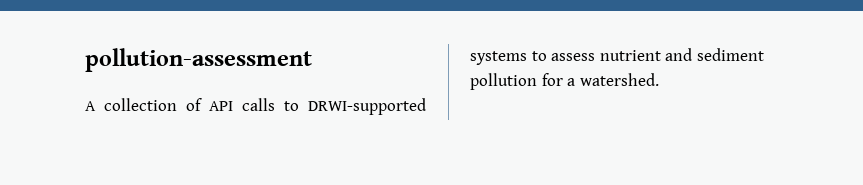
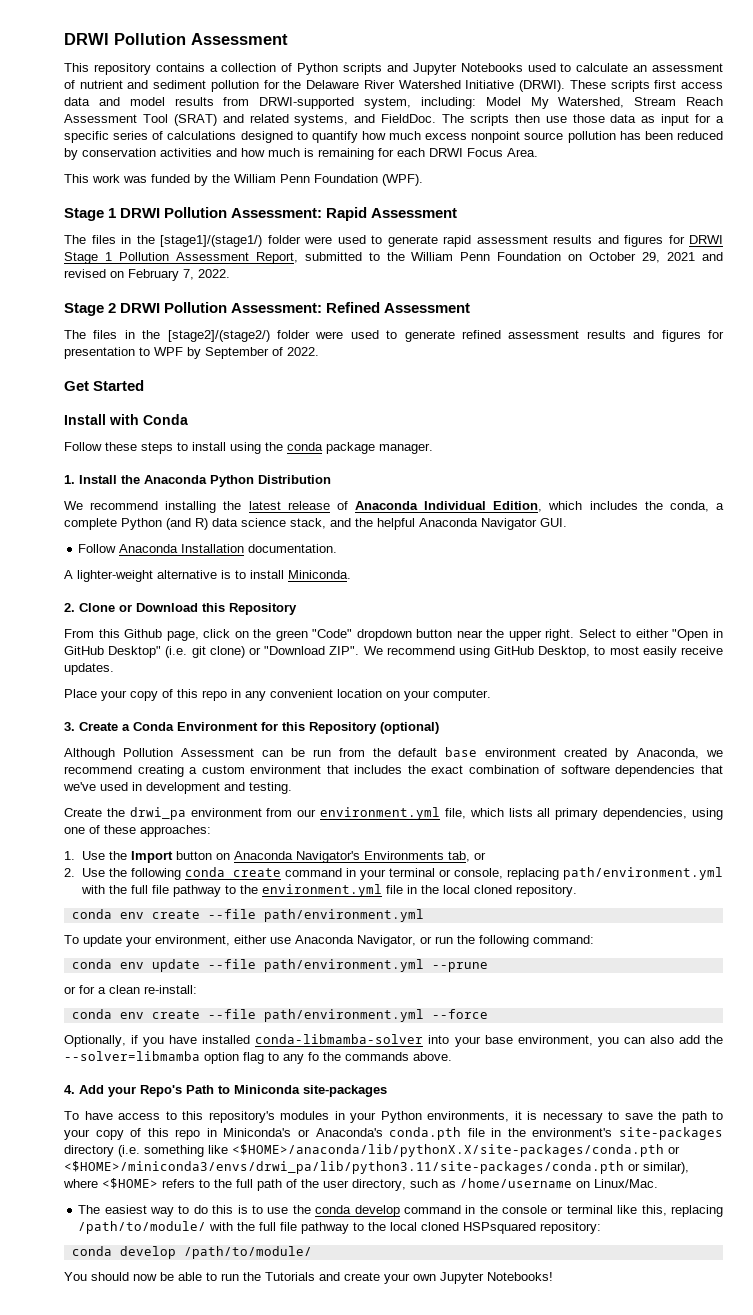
[85,48,312,72] [85,98,426,115] [470,51,596,65] pollution-assessment // A collection of API calls to DRWI-supported systems to assess -> [64,33,288,45] [64,63,724,75] [64,80,75,89] DRWI Pollution Assessment // This repository contains a collection of Python scripts and Jupyter Notebooks used to calculate an assessment of
[567,73,659,86] a watershed. -> [283,80,723,92] [64,97,723,109] [64,114,724,126] [64,131,723,143] [64,148,538,160] [64,174,423,186] [64,207,458,221] [64,235,723,247] [64,252,723,264] [64,269,230,281] [64,302,471,316] [64,330,724,342] [64,347,319,359] [64,380,145,391] [64,414,188,425] [64,442,433,454] [64,475,331,487] [64,501,724,513] [64,518,567,530] [78,544,338,553] [64,570,351,582] [64,603,297,615] [64,629,723,641] [64,646,723,658] [64,663,114,675] [64,689,491,701] [64,722,439,734] [64,747,724,760] [64,765,724,777] [63,782,292,794] [64,807,723,820] [64,825,211,837] [64,851,486,863] [64,867,723,880] [80,884,577,897] [71,909,424,922] [64,935,594,947] [71,959,488,972] [64,985,197,994] [71,1009,488,1022] [64,1034,723,1047] [64,1051,452,1064] [64,1085,387,1097] [64,1111,723,1123] [64,1127,723,1140] [64,1144,680,1157] [64,1161,689,1174] [63,1178,658,1191] [78,1205,723,1217] [78,1221,602,1234] [71,1246,312,1259] [64,1272,553,1284] the Delaware River Watershed Initiative (DRWI). These scripts first access data and model results from DRWI-supported system, including: Model My Watershed, Stream Reach Assessment Tool (SRAT) and related systems, and FieldDoc. The scripts then use those data as input for a specific series of calculations designed to quantify how much excess nonpoint source pollution has been reduced by conservation activities and how much is remaining for each DRWI Focus Area. // This work was funded by the William Penn Foundation (WPF). // Stage 1 DRWI Pollution Assessment: Rapid Assessment // The files in the [stage1]/(stage1/) folder were used to generate rapid assessment results and figures for DRWI Stage 1 Pollution Assessment Report, submitted to the William Penn Foundation on October 29, 2021 and revised on February 7, 2022. // Stage 2 DRWI Pollution Assessment: Refined Assessment // The files in the [stage2]/(stage2/) folder were used to generate refined assessment results and figures for presentation to WPF by September of 2022. // Get Started // Install with Conda // Follow these steps to install using the conda package manager. // 1. Install the Anaconda Python Distribution // We recommend installing the latest release of Anaconda Individual Edition, which includes the conda, a complete Python (and R) data science stack, and the helpful Anaconda Navigator GUI. // Follow Anaconda Installation documentation. // A lighter-weight alternative is to install Miniconda. // 2. Clone or Download this Repository // From this Github page, click on the green "Code" dropdown button near the upper right. Select to either "Open in GitHub Desktop" (i.e. git clone) or "Download ZIP". We recommend using GitHub Desktop, to most easily receive updates. // Place your copy of this repo in any convenient location on your computer. // 3. Create a Conda Environment for this Repository (optional) // Although Pollution Assessment can be run from the default base environment created by Anaconda, we recommend creating a custom environment that includes the exact combination of software dependencies that we've used in development and testing. // Create the drwi_pa environment from our environment.yml file, which lists all primary dependencies, using one of these approaches: // 1. Use the Import button on Anaconda Navigator's Environments tab, or // 2. Use the following conda create command in your terminal or console, replacing path/environment.yml with the full file pathway to the environment.yml file in the local cloned repository. // conda env create --file path/environment.yml // To update your environment, either use Anaconda Navigator, or run the following command: // conda env update --file path/environment.yml --prune // or for a clean re-install: // conda env create --file path/environment.yml --force // Optionally, if you have installed conda-libmamba-solver into your base environment, you can also add the --solver=libmamba option flag to any fo the commands above. // 4. Add your Repo's Path to Miniconda site-packages // To have access to this repository's modules in your Python environments, it is necessary to save the path to your copy of this repo in Miniconda's or Anaconda's conda.pth file in the environment's site-packages directory (i.e. something like <$HOME>/anaconda/lib/pythonX.X/site-packages/conda.pth or <$HOME>/miniconda3/envs/drwi_pa/lib/python3.11/site-packages/conda.pth or similar), where <$HOME> refers to the full path of the user directory, such as /home/username on Linux/Mac. // The easiest way to do this is to use the conda develop command in the console or terminal like this, replacing /path/to/module/ with the full file pathway to the local cloned HSPsquared repository: // conda develop /path/to/module/ // You should now be able to run the Tutorials and create your own Jupyter Notebooks!

